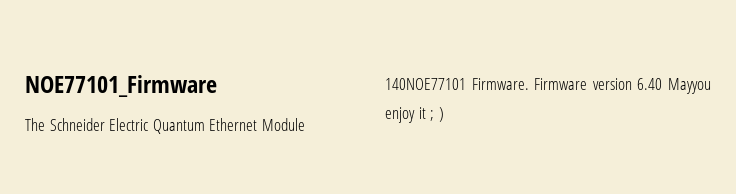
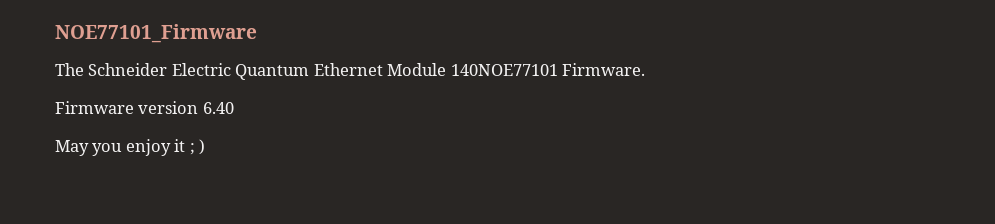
(529, 84) none -> (646, 69) //
[668,78,711,94] Mayyou -> [55,140,123,156] // May you

